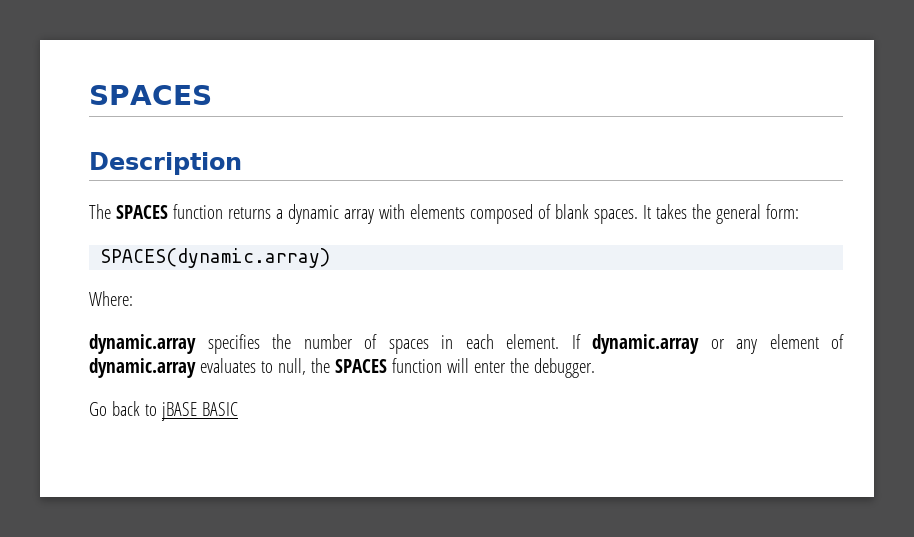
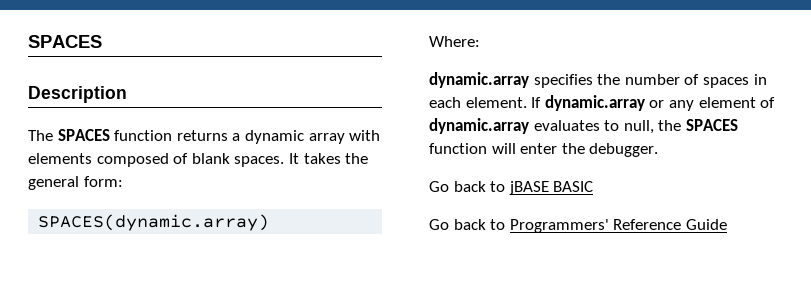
(238, 409) none -> [429,219,727,233] // Go back to Programmers' Reference Guide

